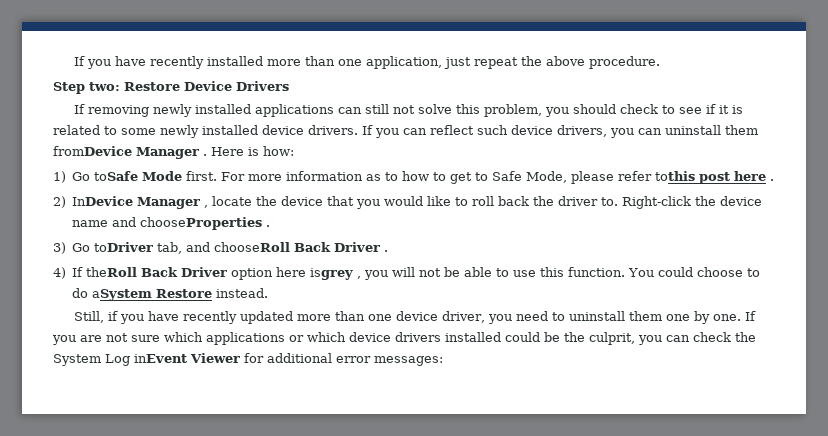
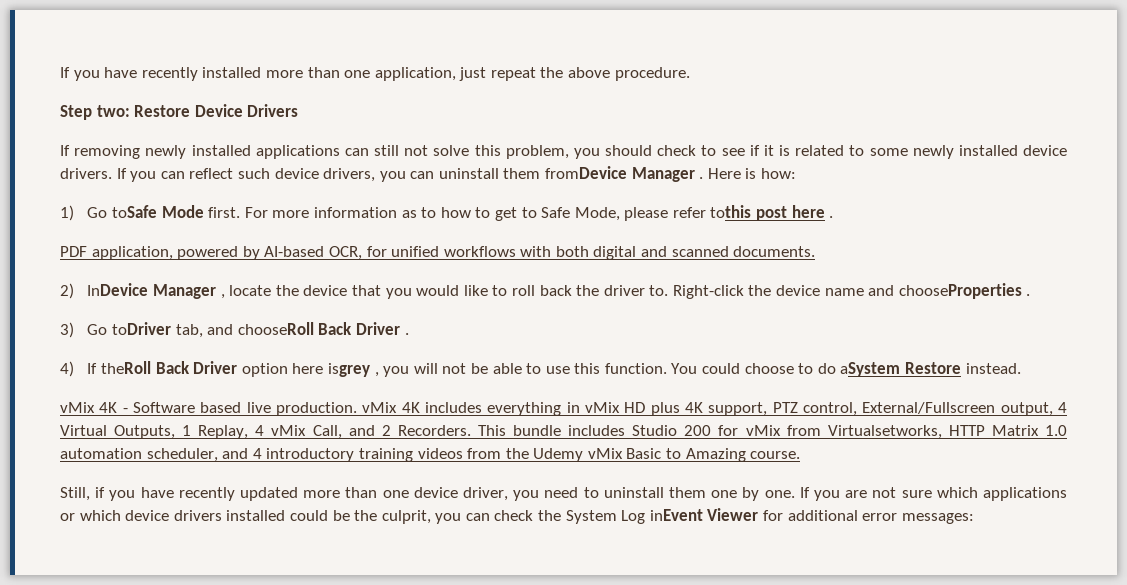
(775, 180) none -> [60,246,816,260] // PDF application, powered by AI-based OCR, for unified workflows with both digital and scanned documents.
(269, 293) none -> [60,402,1068,416] [60,425,1067,439] [60,448,801,462] // vMix 4K - Software based live production. vMix 4K includes everything in vMix HD plus 4K support, PTZ control, External/Fullscreen output, 4 Virtual Outputs, 1 Replay, 4 vMix Call, and 2 Recorders. This bundle includes Studio 200 for vMix from Virtualsetworks, HTTP Matrix 1.0 automation scheduler, and 4 introductory training videos from the Udemy vMix Basic to Amazing course.

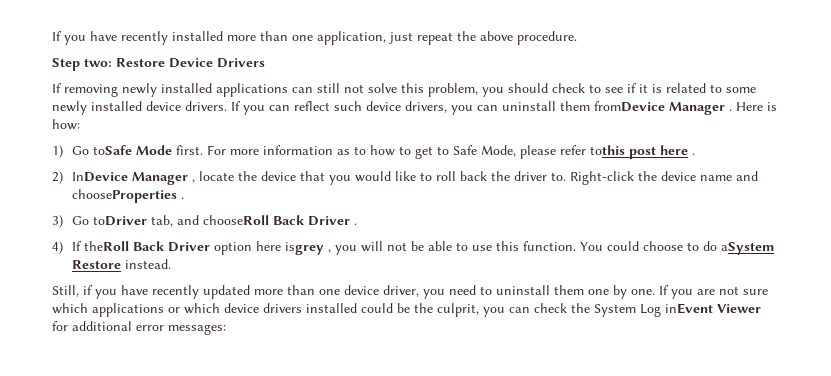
[60,246,816,260] // PDF application, powered by AI-based OCR, for unified workflows with both digital and scanned documents. -> (695, 154) none
[60,402,1068,416] [60,425,1067,439] [60,448,801,462] // vMix 4K - Software based live production. vMix 4K includes everything in vMix HD plus 4K support, PTZ control, External/Fullscreen output, 4 Virtual Outputs, 1 Replay, 4 vMix Call, and 2 Recorders. This bundle includes Studio 200 for vMix from Virtualsetworks, HTTP Matrix 1.0 automation scheduler, and 4 introductory training videos from the Udemy vMix Basic to Amazing course. -> (171, 264) none

